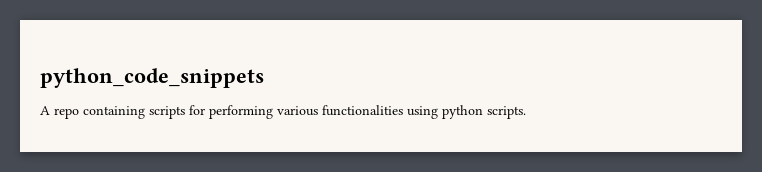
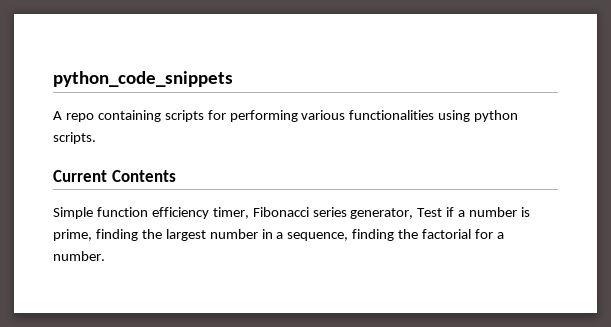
(526, 112) none -> [53,170,176,182] [53,207,531,219] [53,229,504,241] [53,251,105,261] // Current Contents // Simple function efficiency timer, Fibonacci series generator, Test if a number is prime, finding the largest number in a sequence, finding the factorial for a number.

